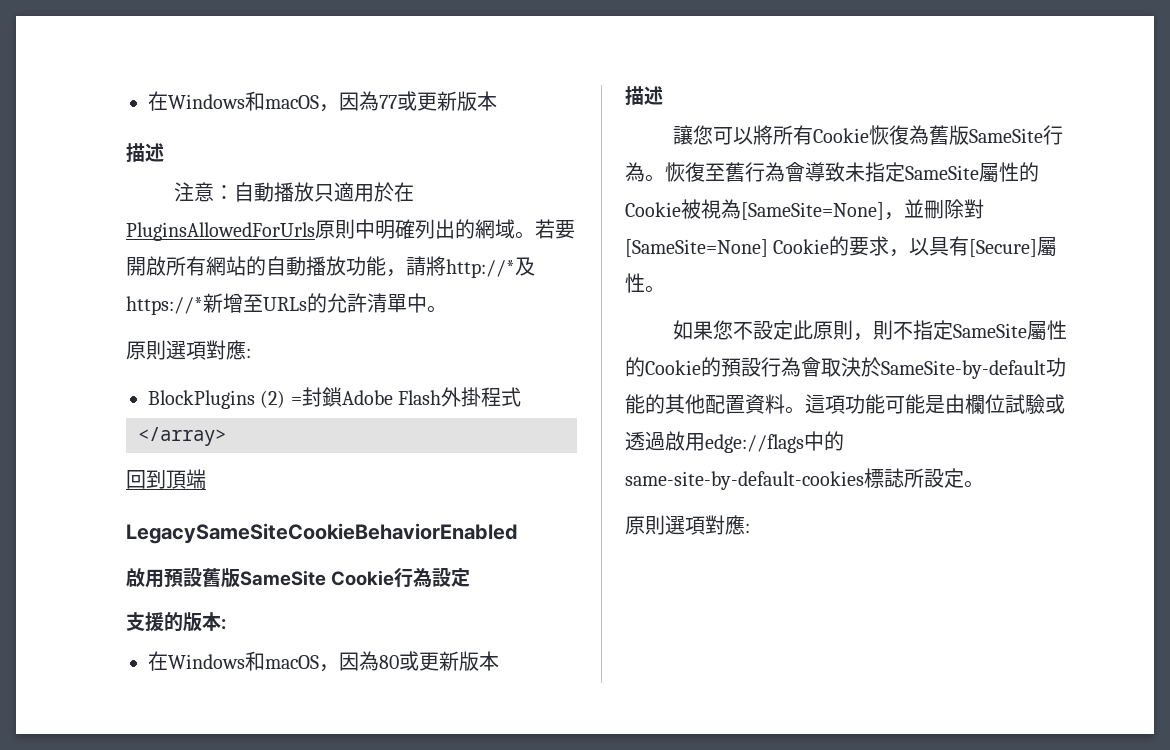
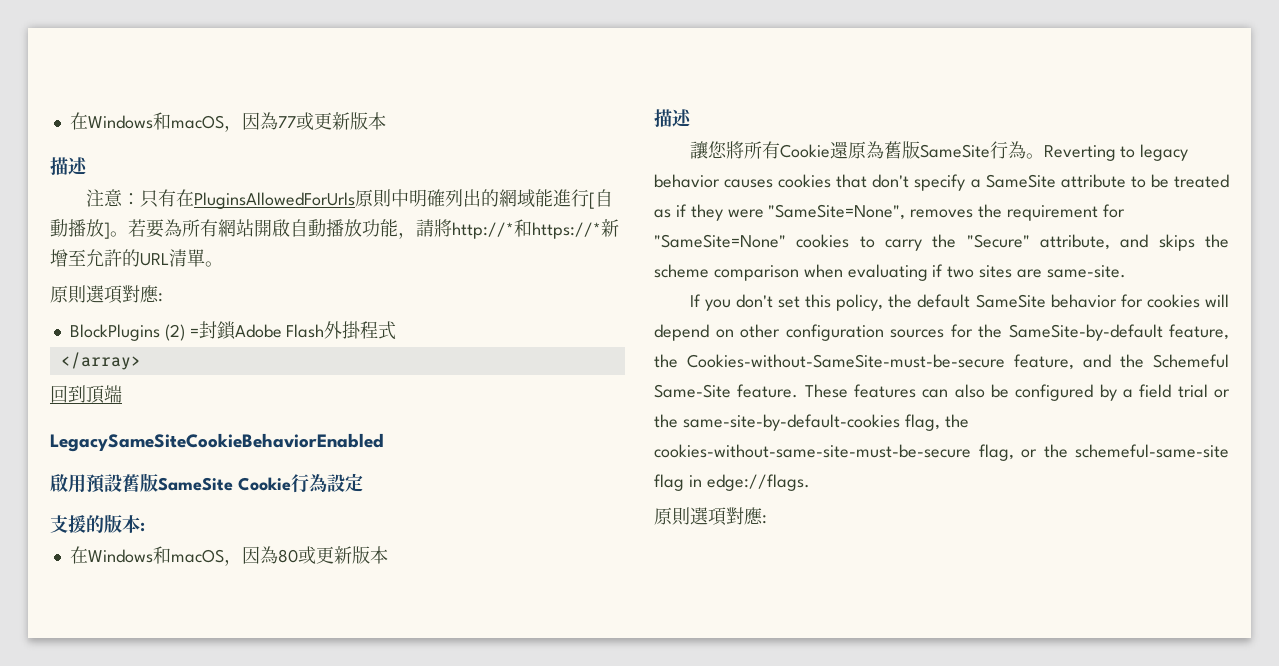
[234,182,395,202] 自動播放只適用於 -> [139,189,176,208] 只有
[515,219,575,239] [126,256,166,276] 。若要開啟 -> [534,189,613,209] [50,219,182,239] 能進行[自動播放]。若要為
[246,256,266,276] 的 -> [254,219,290,237] 開啟
[515,257,535,276] 及 -> [514,219,532,237] 和
[263,293,427,313] URLs的允許清單中 -> [86,249,205,267] 允許的URL清單
[713,127,754,145] 可以 -> (727, 150) none
[869,125,910,145] 恢復 -> [829,141,866,159] 還原
[665,162,1039,183] [625,199,984,220] [625,236,1058,257] [625,273,665,293] [673,320,1068,341] [625,357,1066,379] [625,394,1065,415] [625,431,844,453] [625,468,984,490] 恢復至舊行為會導致未指定SameSite屬性的Cookie被視為[SameSite=None]，並刪除對[SameSite=None] Cookie的要求，以具有[Secure]屬性。 // 如果您不設定此原則，則不指定SameSite屬性的Cookie的預設行為會取決於SameSite-by-default功能的其他配置資料。這項功能可能是由欄位試驗或透過啟用edge://flags中的same-site-by-default-cookies標誌所設定。 -> [1043,144,1189,161] [654,174,1229,191] [654,204,1125,221] [654,234,1229,251] [654,264,1126,281] [689,294,1229,311] [654,324,1229,341] [654,354,1229,370] [654,384,1230,401] [654,414,969,431] [654,444,1229,461] [654,474,810,491] Reverting to legacy behavior causes cookies that don't specify a SameSite attribute to be treated as if they were "SameSite=None", removes the requirement for "SameSite=None" cookies to carry the "Secure" attribute, and skips the scheme comparison when evaluating if two sites are same-site. // If you don't set this policy, the default SameSite behavior for cookies will depend on other configuration sources for the SameSite-by-default feature, the Cookies-without-SameSite-must-be-secure feature, and the Schemeful Same-Site feature. These features can also be configured by a field trial or the same-site-by-default-cookies flag, the cookies-without-same-site-must-be-secure flag, or the schemeful-same-site flag in edge://flags.

